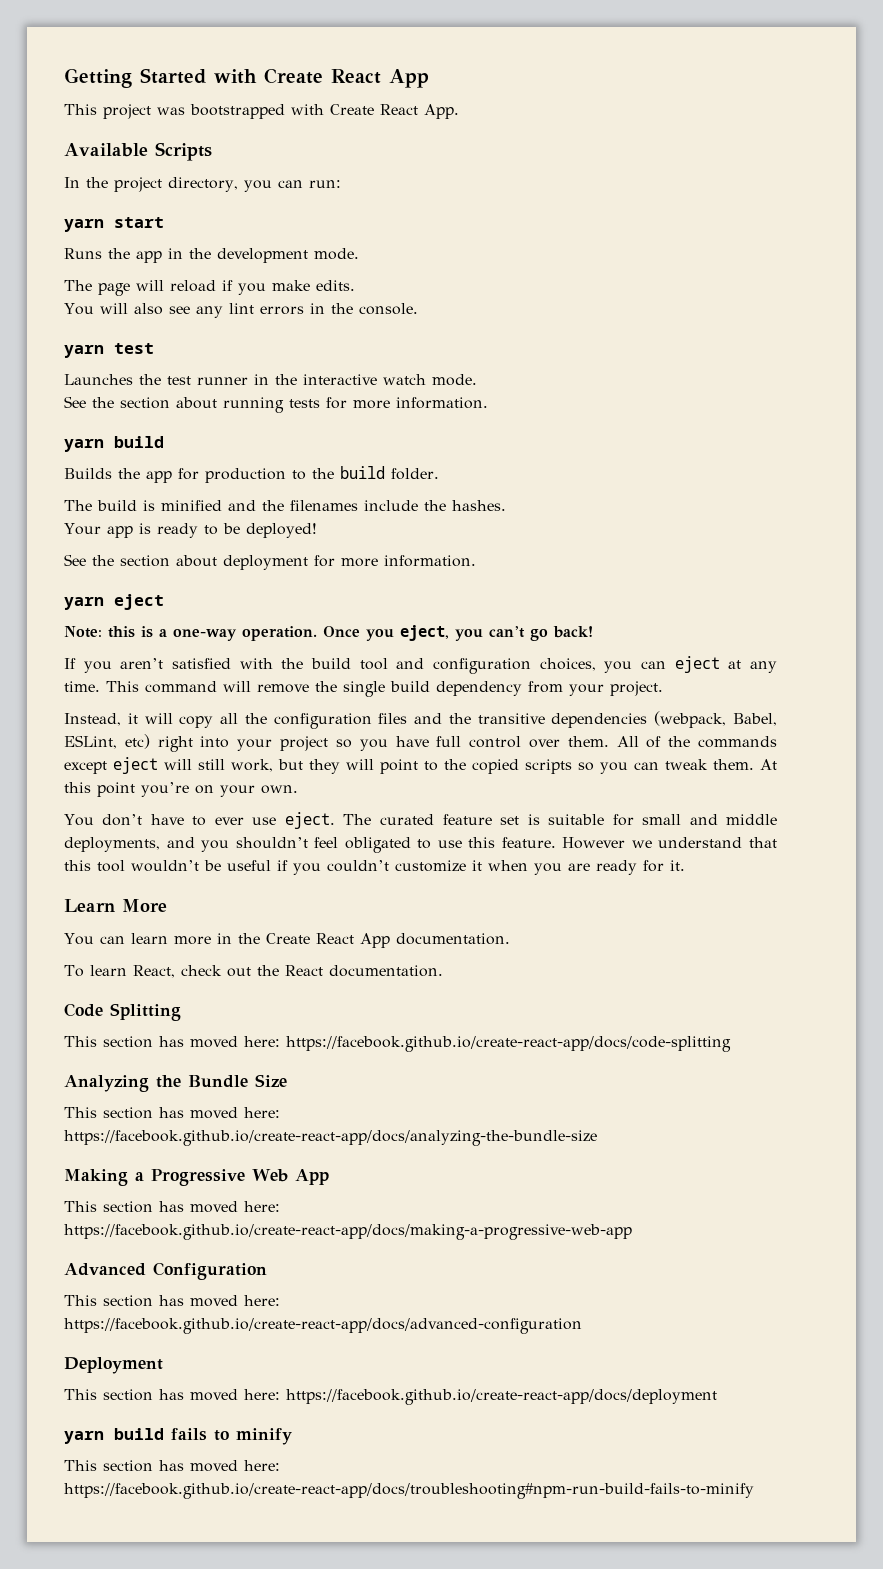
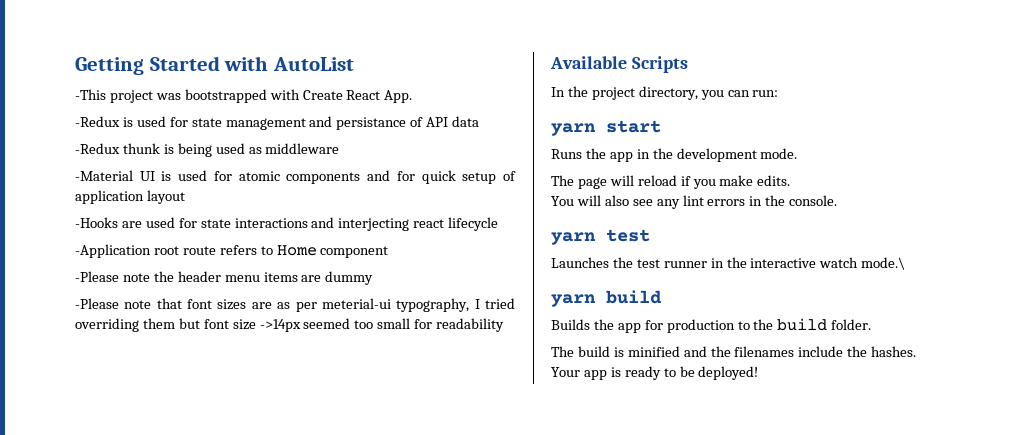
[264,68,429,88] [64,104,97,115] Create React App // This -> [272,57,354,71] [75,89,106,100] AutoList // -This
(459, 111) none -> [75,116,480,130] [75,143,340,157] [75,170,517,184] [75,190,185,204] [75,217,499,231] [75,244,389,258] [75,271,374,285] [75,298,516,312] [75,318,505,332] // -Redux is used for state management and persistance of API data // -Redux thunk is being used as middleware // -Material UI is used for atomic components and for quick setup of application layout // -Hooks are used for state interactions and interjecting react lifecycle // -Application root route refers to Home component // -Please note the header menu items are dummy // -Please note that font sizes are as per meterial-ui typography, I tried overriding them but font size ->14px seemed too small for readability
[432,374,477,386] [64,396,488,413] mode. // See the section about running tests for more information. -> [861,257,906,270] mode.\
[64,554,476,570] [64,594,164,610] [64,625,593,641] [64,656,777,674] [64,681,663,697] [64,711,777,729] [64,734,777,752] [64,757,777,774] [64,782,298,797] [64,812,777,829] [64,837,778,853] [64,860,685,875] [64,899,167,912] [64,933,510,948] [64,965,443,978] [64,1003,181,1021] [64,1036,731,1052] [64,1074,287,1092] [64,1107,280,1119] [64,1130,597,1146] [64,1169,329,1186] [64,1201,280,1213] [64,1224,632,1240] [64,1262,267,1280] [64,1295,280,1307] [64,1318,582,1334] [64,1357,163,1374] [64,1389,717,1405] [64,1428,292,1445] [64,1460,280,1472] [64,1483,754,1499] // See the section about deployment for more information. // yarn eject // Note: this is a one-way operation. Once you eject, you can’t go back! // If you aren’t satisfied with the build tool and configuration choices, you can eject at any time. This command will remove the single build dependency from your project. // Instead, it will copy all the configuration files and the transitive dependencies (webpack, Babel, ESLint, etc) right into your project so you have full control over them. All of the commands except eject will still work, but they will point to the copied scripts so you can tweak them. At this point you’re on your own. // You don’t have to ever use eject. The curated feature set is suitable for small and middle deployments, and you shouldn’t feel obligated to use this feature. However we understand that this tool wouldn’t be useful if you couldn’t customize it when you are ready for it. // Learn More // You can learn more in the Create React App documentation. // To learn React, check out the React documentation. // Code Splitting // This section has moved here: https://facebook.github.io/create-react-app/docs/code-splitting // Analyzing the Bundle Size // This section has moved here: https://facebook.github.io/create-react-app/docs/analyzing-the-bundle-size // Making a Progressive Web App // This section has moved here: https://facebook.github.io/create-react-app/docs/making-a-progressive-web-app // Advanced Configuration // This section has moved here: https://facebook.github.io/create-react-app/docs/advanced-configuration // Deployment // This section has moved here: https://facebook.github.io/create-react-app/docs/deployment // yarn build fails to minify // This section has moved here: https://facebook.github.io/create-react-app/docs/troubleshooting#npm-run-build-fails-to-minify -> (759, 373) none

